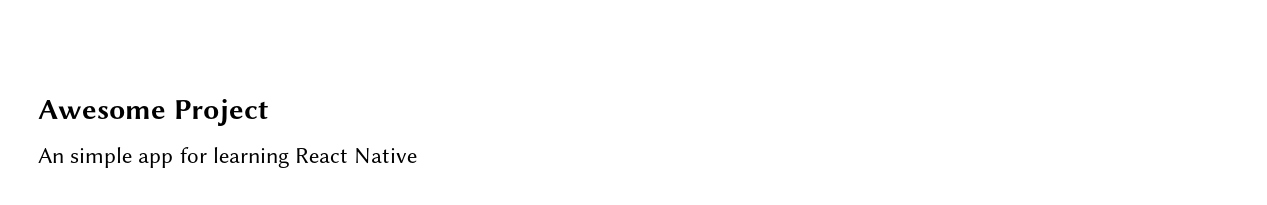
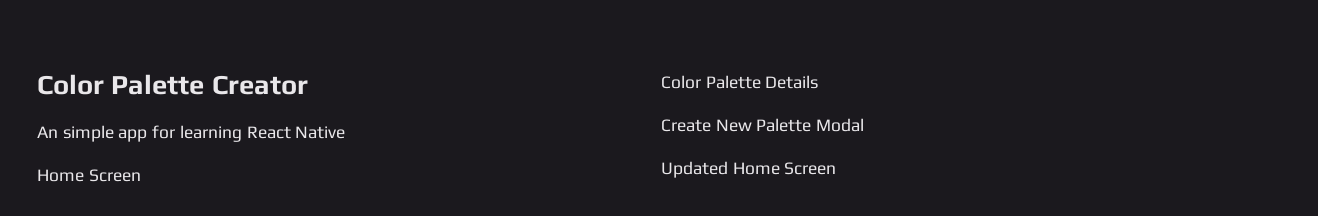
[38,99,268,126] Awesome Project -> [37,74,308,95] Color Palette Creator
(418, 156) none -> [37,169,141,182] [661,75,819,89] [661,118,865,132] [661,161,837,178] // Home Screen // Color Palette Details // Create New Palette Modal // Updated Home Screen

